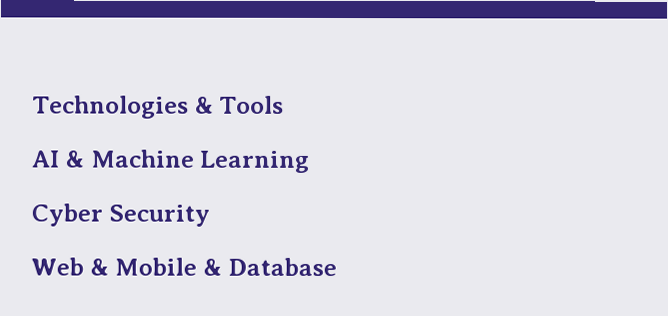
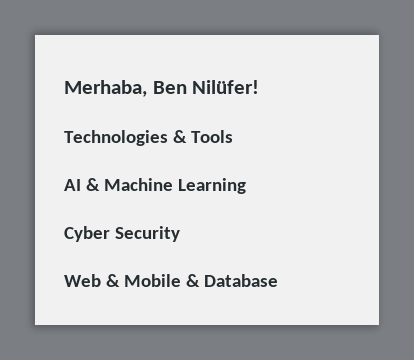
(32, 107) none -> [64,80,260,97] Merhaba, Ben Nilüfer! //

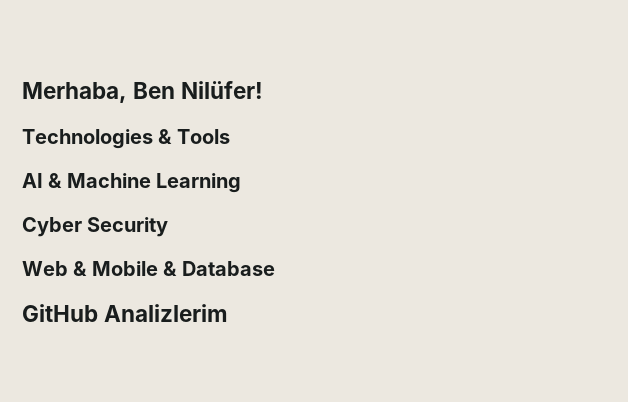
(278, 280) none -> [22,304,229,322] // GitHub Analizlerim

